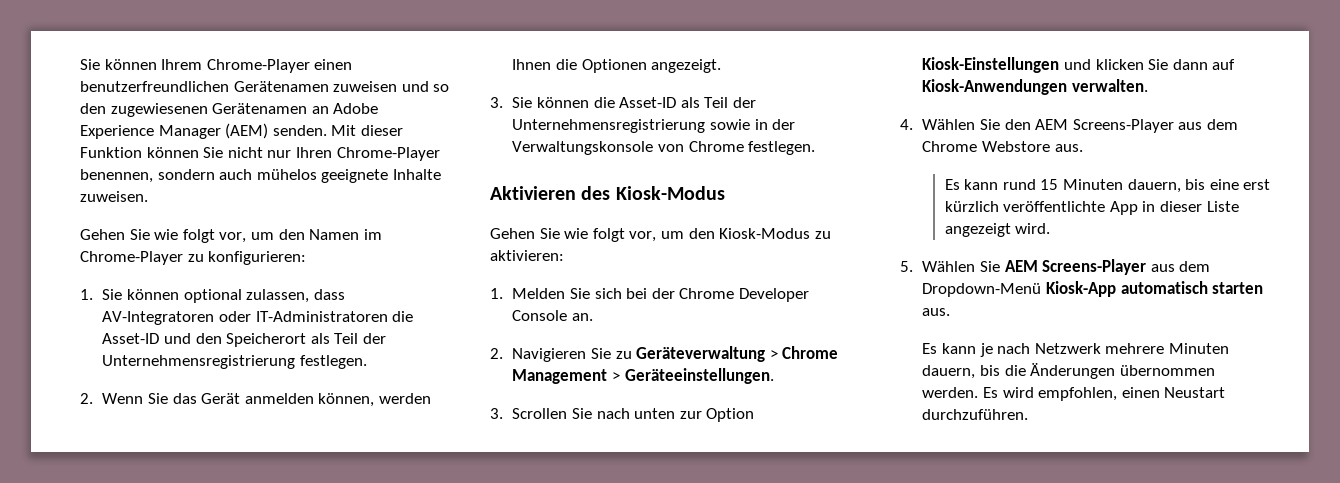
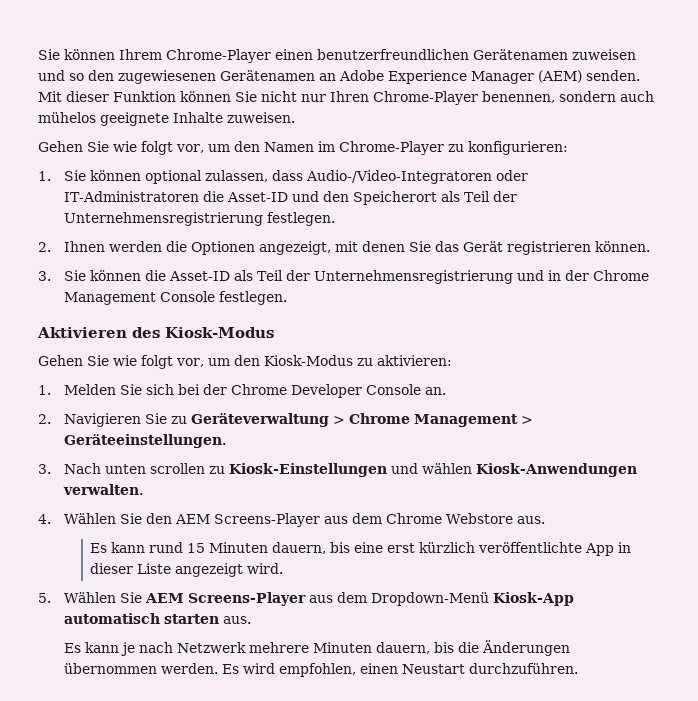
[102,311,215,325] AV-Integratoren -> [306,170,493,184] Audio-/Video-Integratoren
[102,393,431,407] [512,59,722,73] Wenn Sie das Gerät anmelden können, werden Ihnen die Optionen angezeigt. -> [64,241,651,255] Ihnen werden die Optionen angezeigt, mit denen Sie das Gerät registrieren können.
[709,119,750,130] sowie -> [517,270,545,281] und
[512,141,744,155] Verwaltungskonsole von Chrome -> [593,270,650,281] [64,291,216,305] Chrome Management Console
[512,408,755,422] [922,57,1236,73] Scrollen Sie nach unten zur Option Kiosk-Einstellungen und klicken Sie dann auf -> [64,463,473,477] Nach unten scrollen zu Kiosk-Einstellungen und wählen

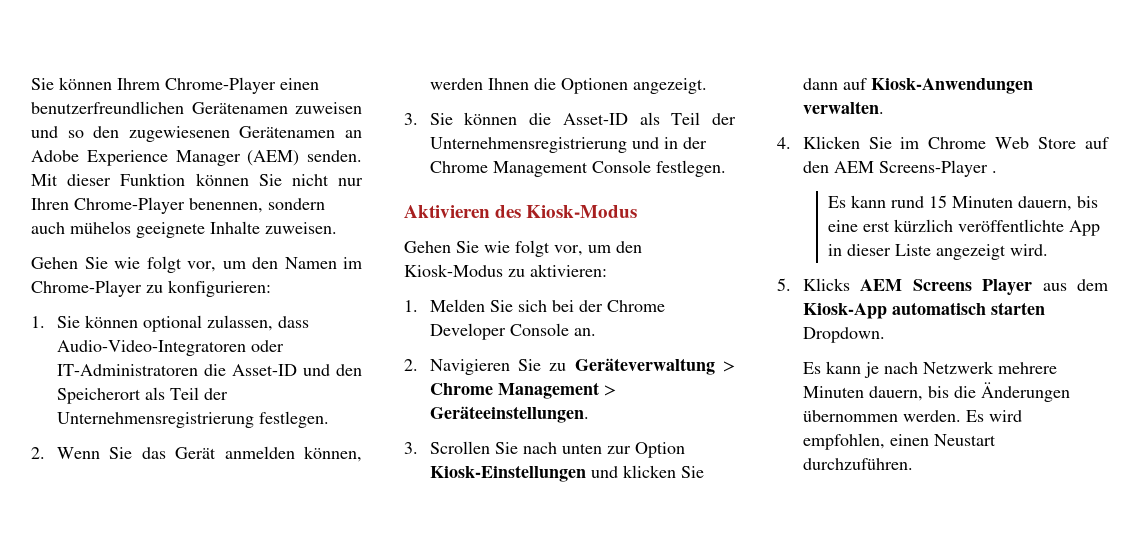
[306,170,493,184] Audio-/Video-Integratoren -> [56,340,246,356] Audio-Video-Integratoren
[64,241,651,255] Ihnen werden die Optionen angezeigt, mit denen Sie das Gerät registrieren können. -> [56,446,362,462] [429,78,707,94] Wenn Sie das Gerät anmelden können, werden Ihnen die Optionen angezeigt.
[64,463,638,477] [63,484,144,495] [38,513,546,527] Nach unten scrollen zu Kiosk-Einstellungen und wählen Kiosk-Anwendungen verwalten. // 4. Wählen Sie den AEM Screens-Player aus dem Chrome Webstore aus. -> [429,441,685,458] [429,465,704,482] [802,78,1033,94] [802,101,884,114] [777,136,1109,149] [802,160,997,177] Scrollen Sie nach unten zur Option Kiosk-Einstellungen und klicken Sie dann auf Kiosk-Anwendungen verwalten. // 4. Klicken Sie im Chrome Web Store auf den AEM Screens-Player .
[64,592,490,606] Wählen Sie AEM Screens-Player aus dem Dropdown-Menü -> [802,278,1108,295] Klicks AEM Screens Player aus dem
[223,616,252,624] aus. -> [802,327,885,343] Dropdown.

